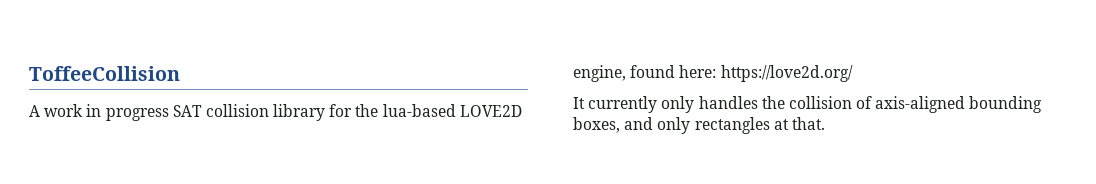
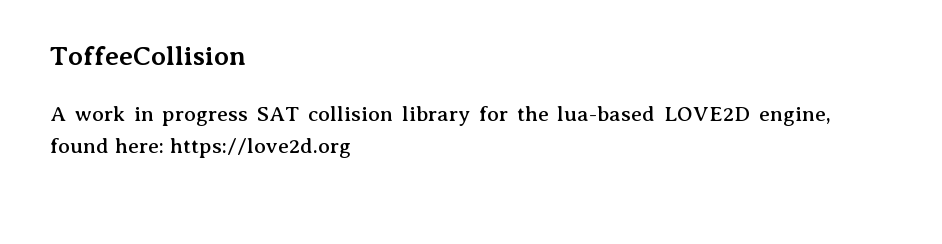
[720,65,853,82] [573,96,1043,113] [573,117,825,134] https://love2d.org/ // It currently only handles the collision of axis-aligned bounding boxes, and only rectangles at that. -> [169,138,351,158] https://love2d.org

